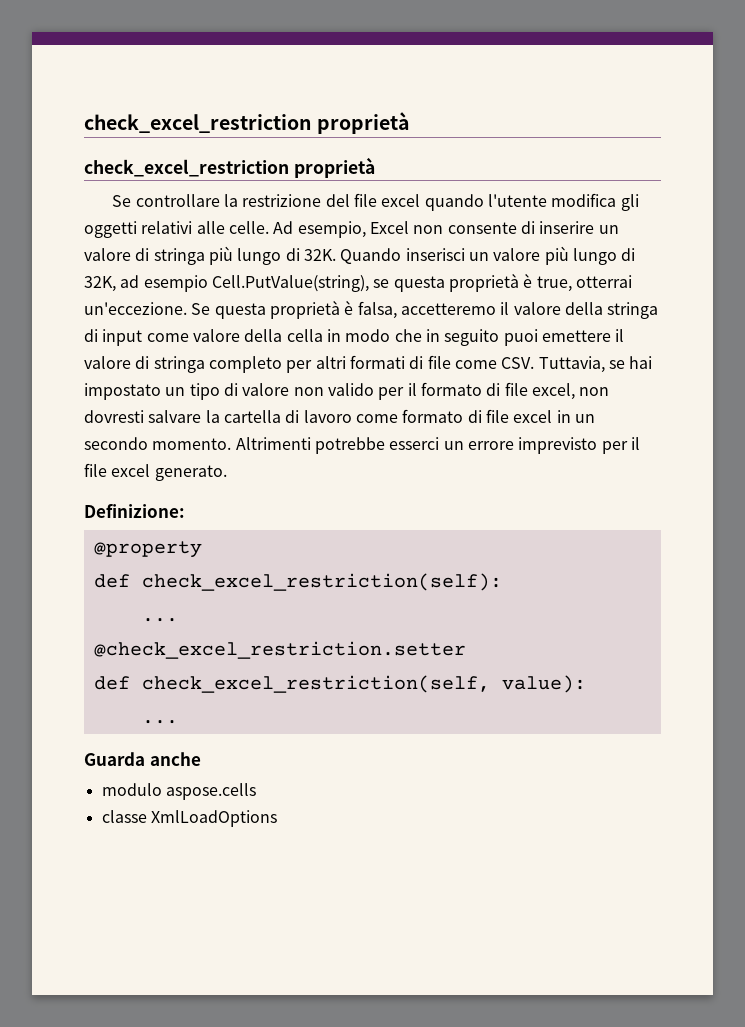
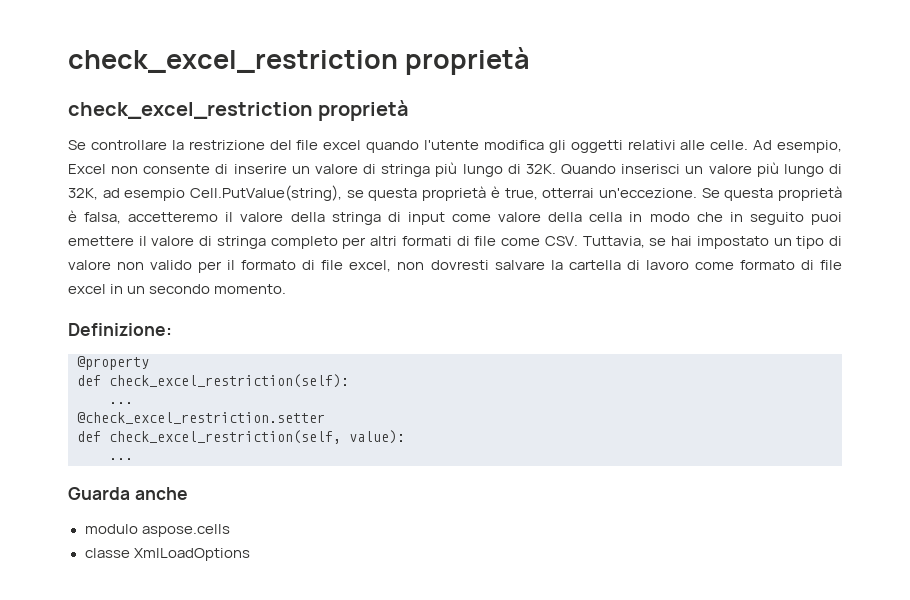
[235,437,640,454] [84,463,227,481] Altrimenti potrebbe esserci un errore imprevisto per il file excel generato. -> (287, 289) none

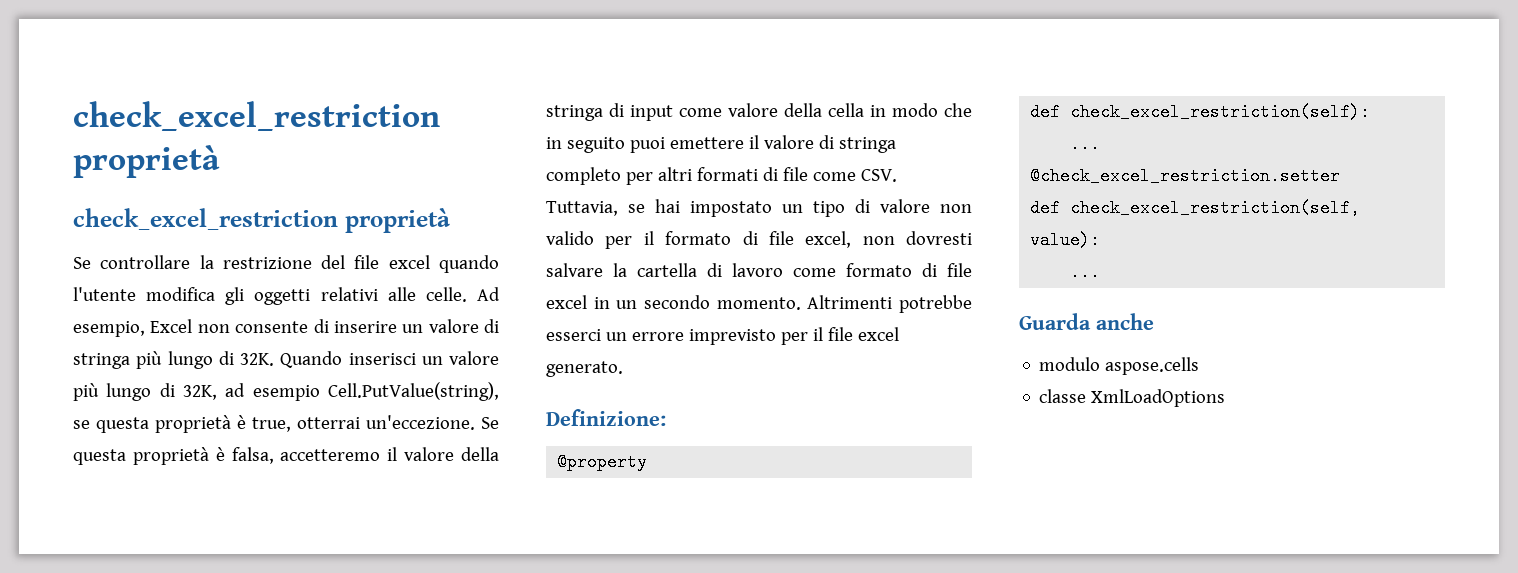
(287, 289) none -> [807,295,972,313] [546,327,899,345] [546,361,623,377] Altrimenti potrebbe esserci un errore imprevisto per il file excel generato.

